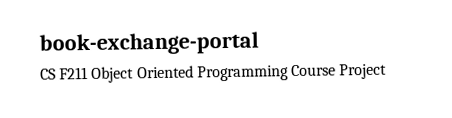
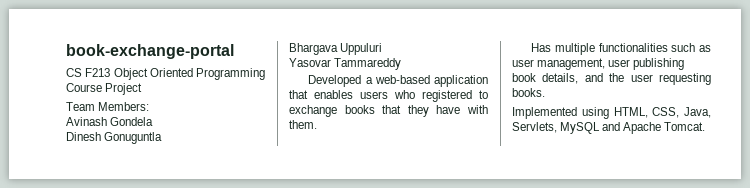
[59,66,89,80] F211 -> [85,68,111,77] F213
(388, 71) none -> [66,102,150,111] [66,117,154,126] [66,132,163,144] [289,43,383,55] [289,58,402,70] [308,75,488,87] [289,90,488,102] [289,105,488,117] [289,120,317,129] [531,43,711,55] [512,58,685,70] [512,73,711,85] [512,88,545,97] [512,107,711,119] [512,122,706,134] // Team Members: // Avinash Gondela // Dinesh Gonuguntla // Bhargava Uppuluri // Yasovar Tammareddy // Developed a web-based application that enables users who registered to exchange books that they have with them. // Has multiple functionalities such as user management, user publishing book details, and the user requesting books. // Implemented using HTML, CSS, Java, Servlets, MySQL and Apache Tomcat.

